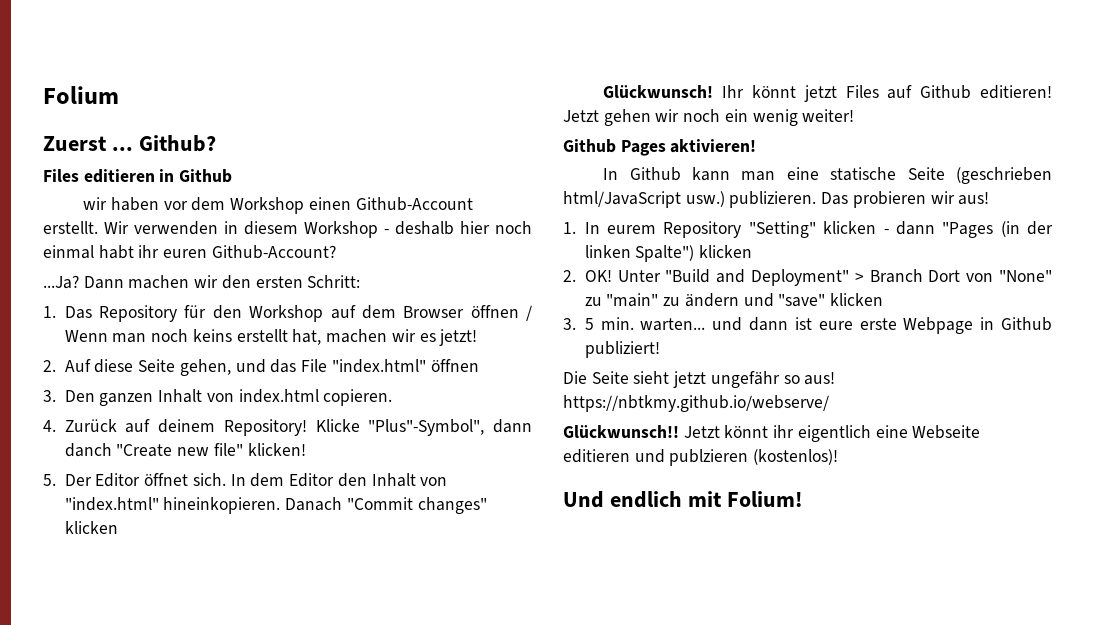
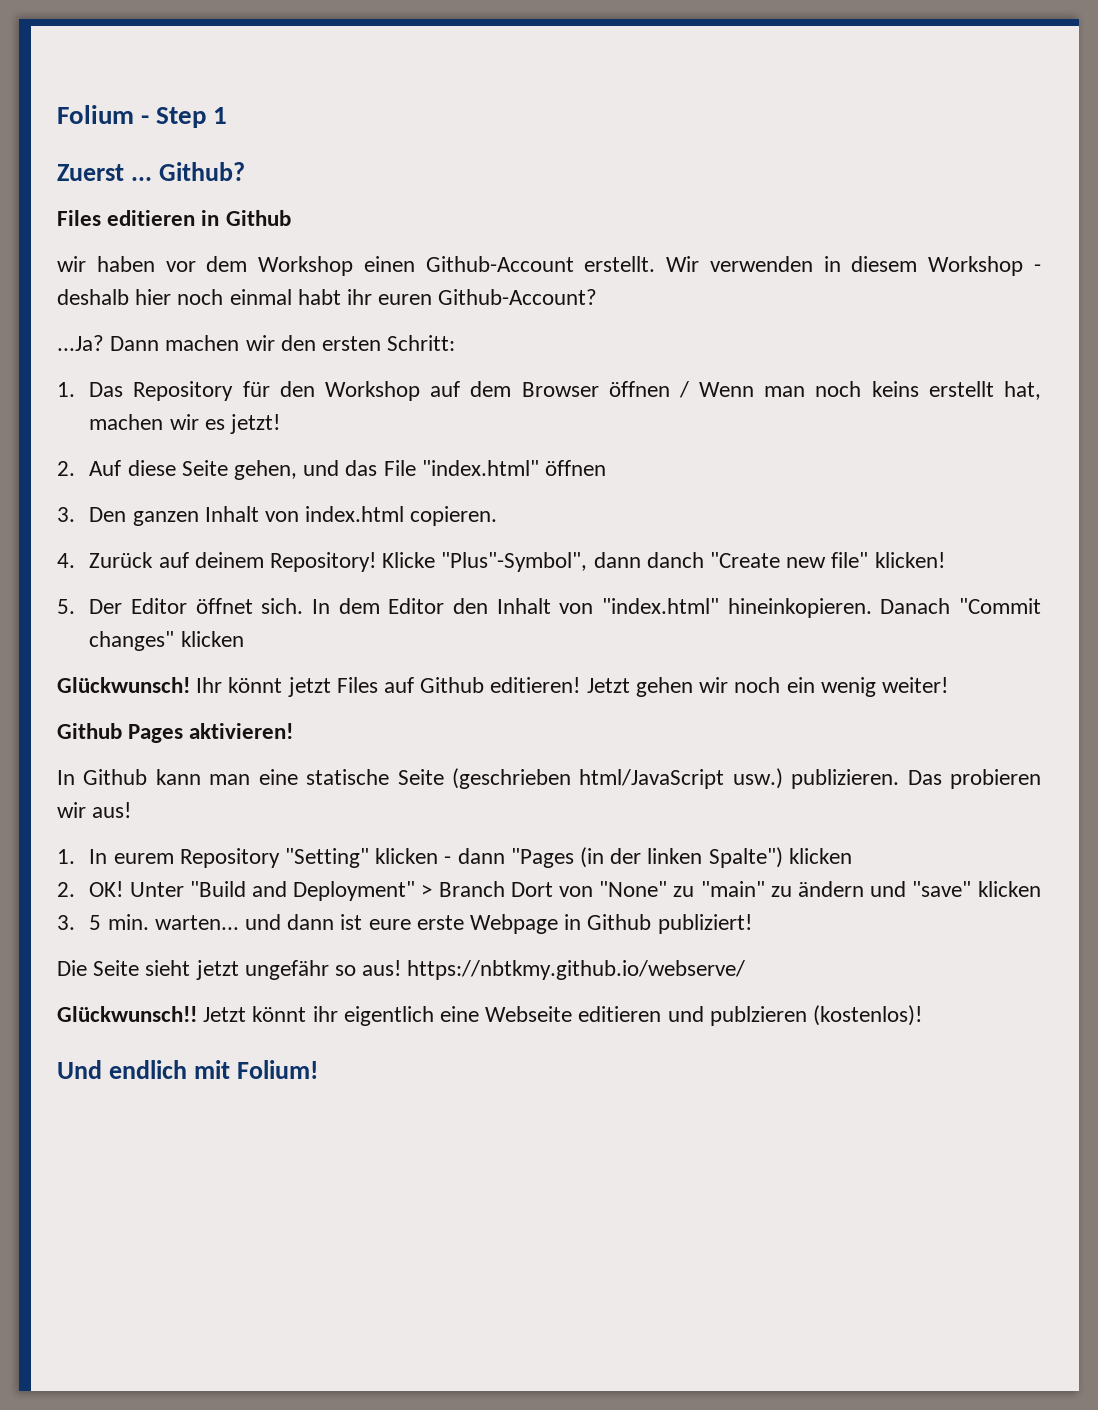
(119, 95) none -> [141,107,228,128] - Step 1

